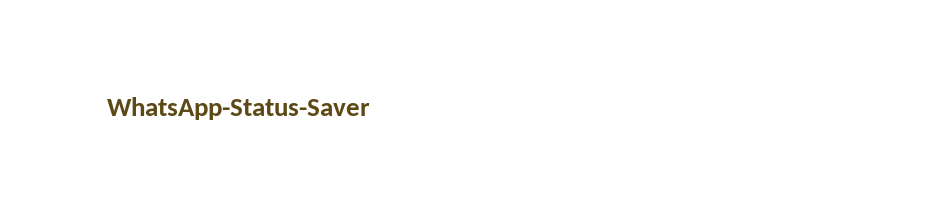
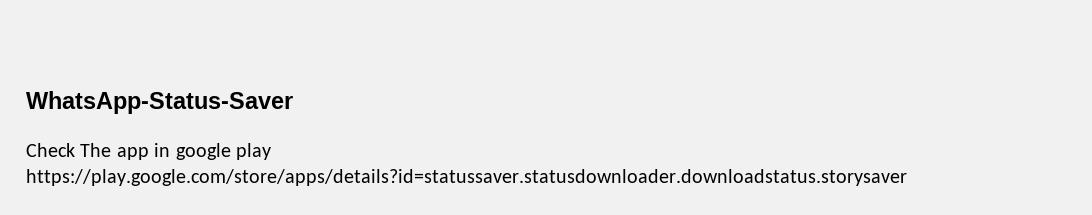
(370, 108) none -> [26,143,271,160] [26,169,907,186] // Check The app in google play https://play.google.com/store/apps/details?id=statussaver.statusdownloader.downloadstatus.storysaver

